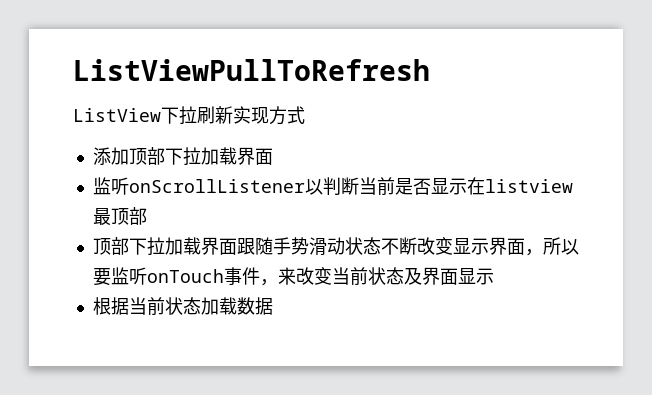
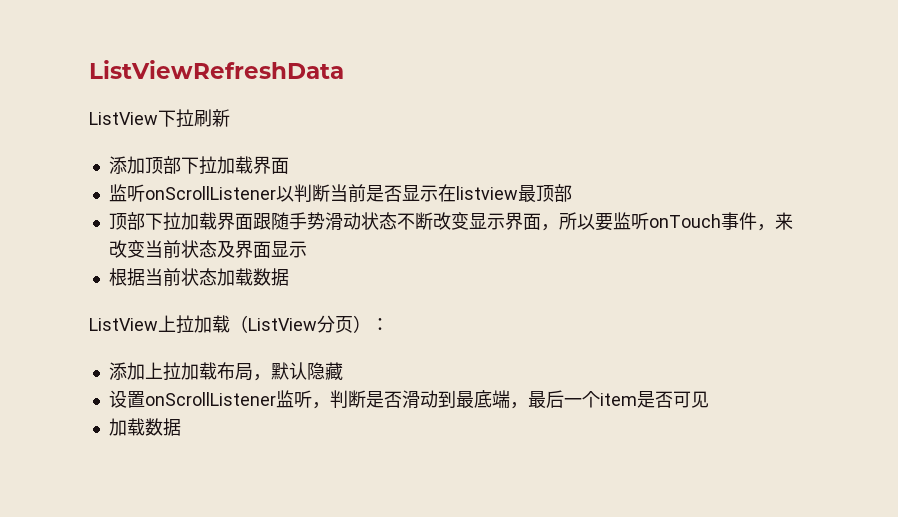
[73,59,430,81] ListViewPullToRefresh -> [89,60,344,79] ListViewRefreshData
[233,106,305,125] 实现方式 -> (230, 118) none
(273, 306) none -> [89,315,389,334] [108,362,343,381] [108,390,709,409] [108,418,181,436] // ListView上拉加载（ListView分页）： // 添加上拉加载布局，默认隐藏 // 设置onScrollListener监听，判断是否滑动到最底端，最后一个item是否可见 // 加载数据

